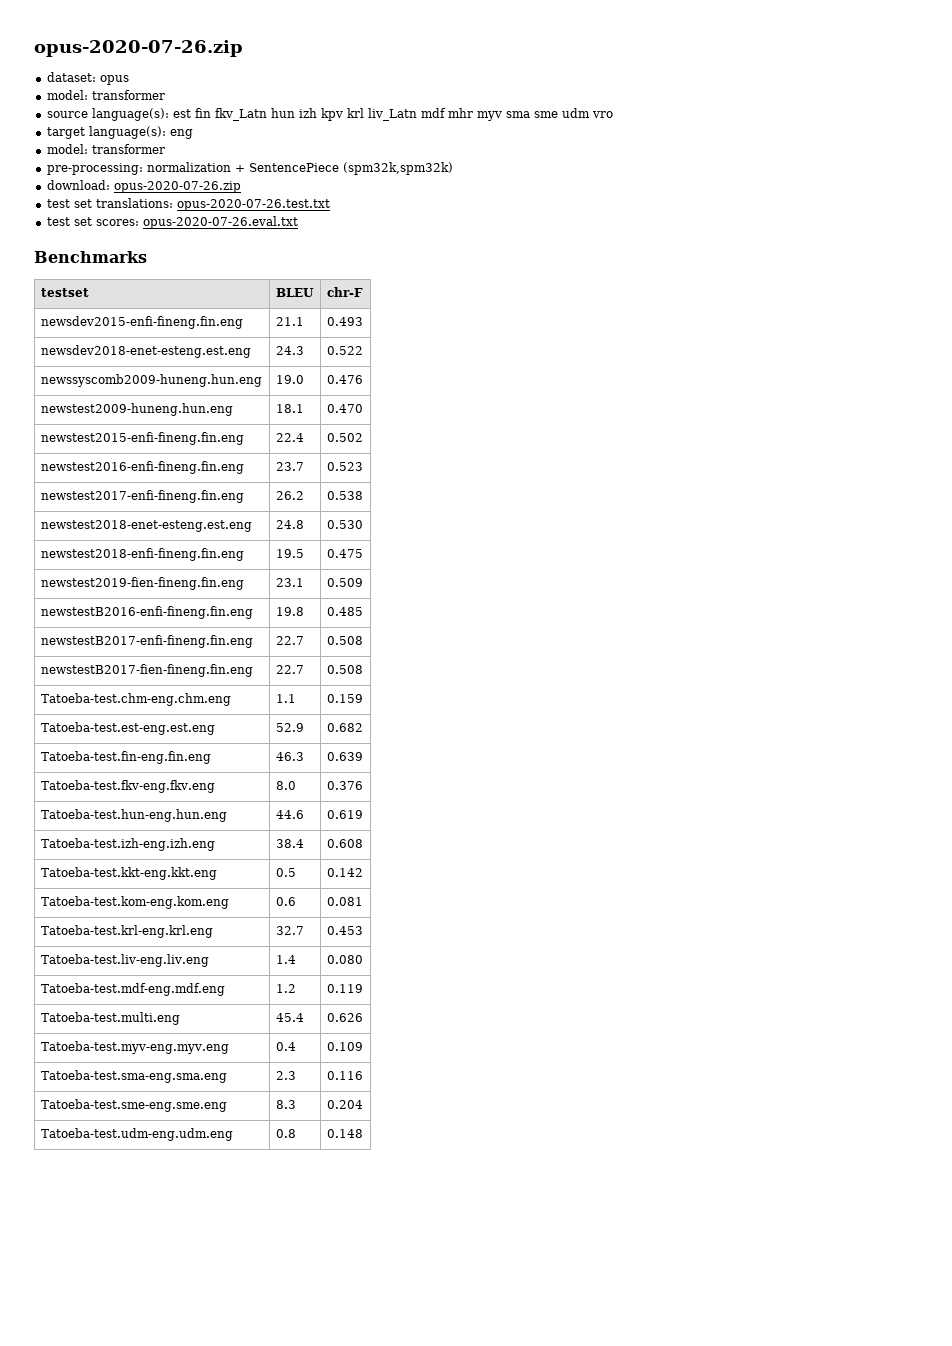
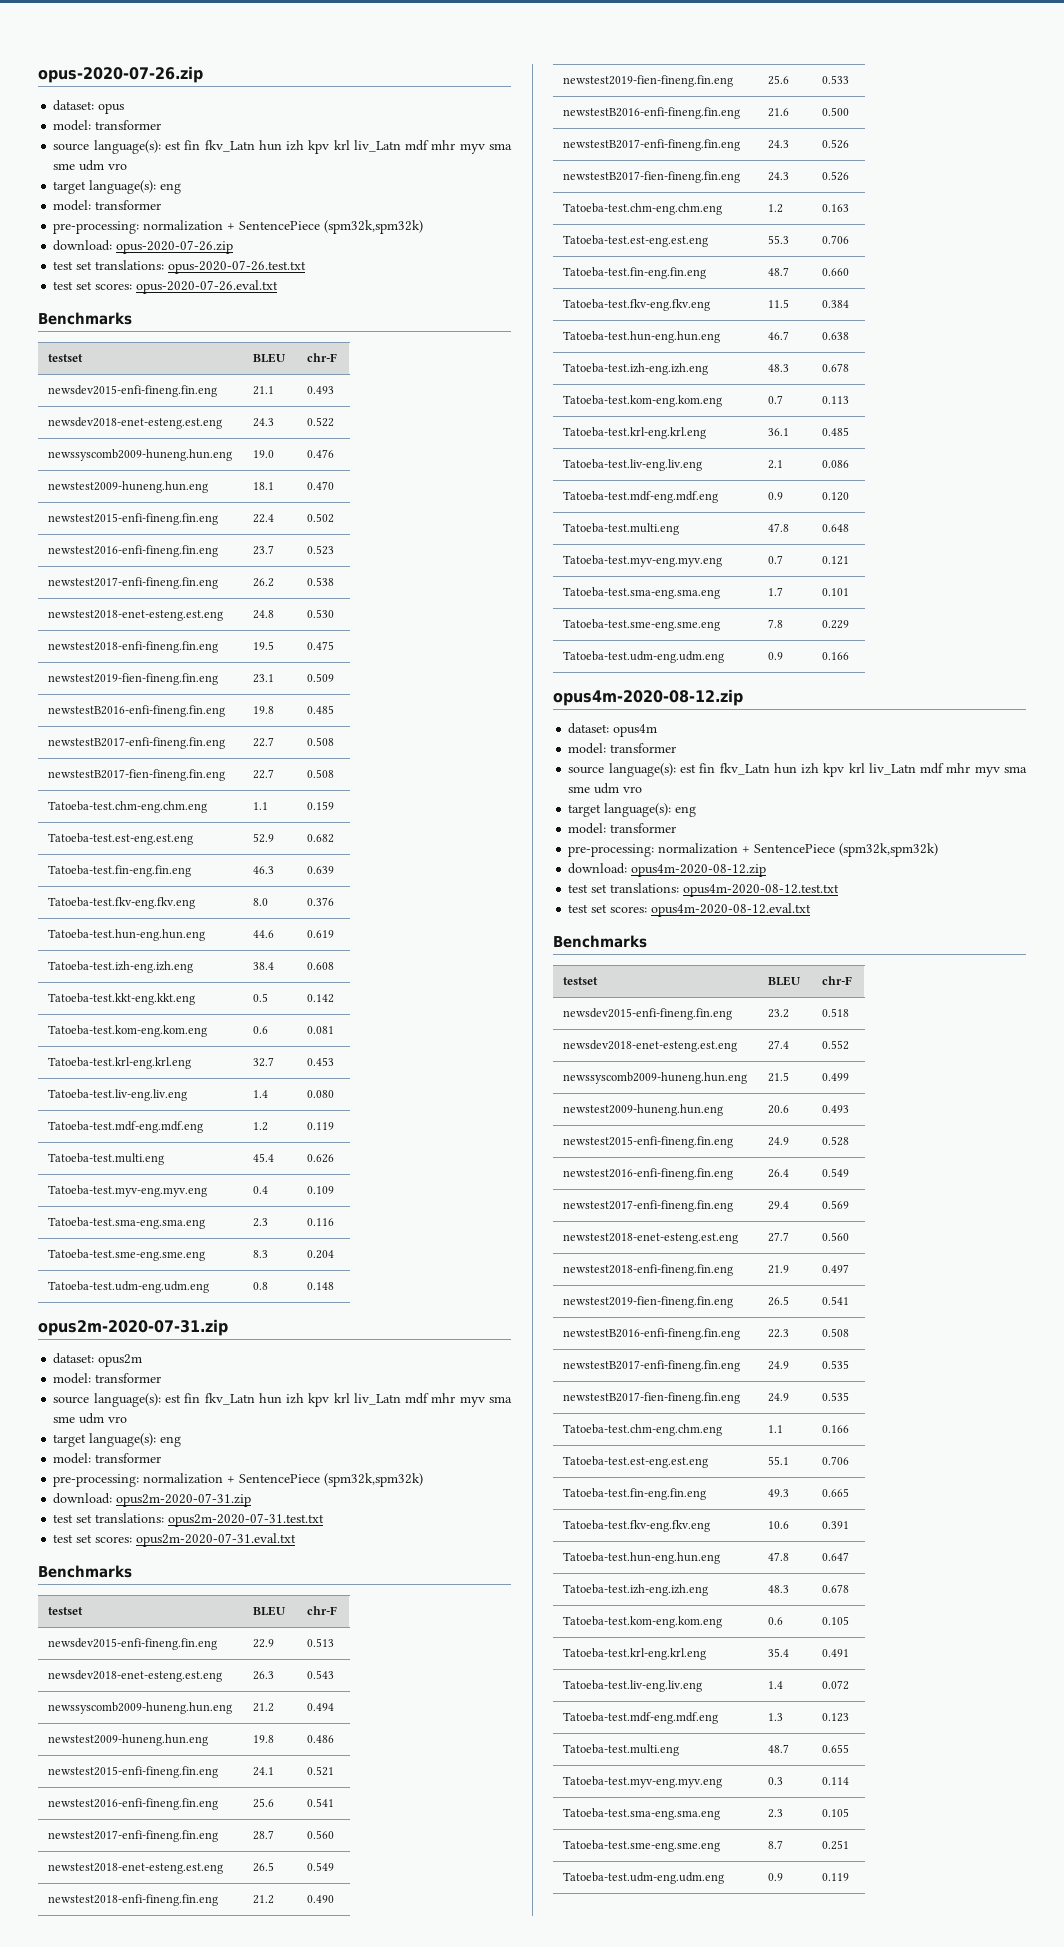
(363, 1133) none -> [38,1319,228,1336] [53,1353,143,1367] [53,1373,162,1384] [53,1393,512,1407] [53,1413,128,1424] [53,1433,182,1447] [53,1453,162,1464] [53,1473,424,1487] [53,1493,252,1507] [53,1513,325,1527] [53,1533,297,1547] [38,1565,132,1578] [48,1607,84,1615] [253,1606,287,1616] [307,1606,338,1615] [48,1638,218,1650] [253,1639,275,1648] [307,1638,335,1647] [48,1670,223,1682] [253,1671,275,1680] [307,1670,335,1679] [48,1702,233,1714] [253,1703,275,1712] [307,1703,335,1711] [48,1734,209,1746] [253,1735,275,1743] [307,1735,335,1743] [48,1766,219,1778] [253,1767,275,1776] [307,1766,335,1776] [48,1798,219,1810] [253,1798,275,1808] [307,1798,335,1807] [48,1830,219,1842] [253,1830,275,1840] [307,1830,335,1839] [48,1863,224,1874] [253,1862,275,1872] [307,1862,335,1871] [48,1894,219,1906] [253,1895,275,1904] [307,1895,335,1903] [563,75,734,87] [768,75,790,85] [822,75,850,84] [563,107,741,119] [768,108,790,117] [822,107,850,116] [563,139,741,151] [768,140,790,149] [822,139,850,149] [563,171,741,183] [768,172,790,181] [822,171,850,181] [563,203,723,215] [768,204,784,213] [822,204,850,212] [563,235,709,247] [768,235,790,244] [822,235,850,244] [563,267,707,279] [768,267,790,276] [822,268,850,276] [563,299,711,311] [768,299,790,308] [822,300,850,308] [563,331,721,343] [768,331,790,340] [822,332,850,340] [563,363,709,375] [768,364,790,372] [822,363,850,372] [563,395,723,407] [768,395,784,404] [822,396,850,404] [563,427,707,439] [768,428,790,436] [822,427,850,436] [563,459,703,471] [768,460,784,469] [822,460,850,468] [563,491,719,503] [768,492,784,500] [822,492,850,501] [563,523,680,535] [768,523,790,532] [822,524,850,532] [563,555,723,567] [768,555,784,564] [822,556,850,565] [563,587,721,599] [768,587,784,596] [822,588,850,596] [563,619,721,631] [768,619,784,628] [822,620,850,629] [563,651,725,663] [768,652,784,660] [822,652,850,660] [553,689,743,706] [568,723,658,737] [568,743,677,754] [568,763,1027,777] [568,783,643,794] [568,803,697,817] [568,823,677,834] [568,843,939,857] [568,863,767,877] [568,883,840,897] [568,903,812,917] [553,935,647,948] [563,977,599,985] [768,976,802,986] [822,976,853,985] [563,1008,733,1020] [768,1009,790,1018] [822,1008,850,1017] [563,1040,738,1052] [768,1040,790,1050] [822,1040,850,1050] [563,1072,748,1084] [768,1072,790,1082] [822,1073,850,1081] [563,1104,724,1116] [768,1105,790,1114] [822,1105,850,1113] [563,1136,734,1148] [768,1137,790,1146] [822,1136,850,1146] [563,1168,734,1180] [768,1169,790,1178] [822,1168,850,1177] [563,1200,734,1212] [768,1201,790,1210] [822,1200,850,1209] [563,1233,739,1244] [768,1232,790,1242] [822,1232,850,1241] [563,1264,734,1276] [768,1265,790,1274] [822,1264,850,1273] [563,1296,734,1308] [768,1296,790,1306] [822,1296,850,1305] [563,1328,741,1340] [768,1329,790,1338] [822,1328,850,1337] [563,1360,741,1372] [768,1361,790,1370] [822,1360,850,1369] [563,1392,741,1404] [768,1393,790,1402] [822,1392,850,1401] [563,1424,723,1436] [768,1425,784,1433] [822,1425,850,1433] [563,1456,709,1468] [768,1456,790,1465] [822,1456,850,1465] [563,1488,707,1500] [768,1489,790,1497] [822,1488,850,1497] [563,1520,711,1532] [768,1521,790,1529] [822,1521,850,1529] [563,1552,721,1564] [768,1552,790,1561] [822,1552,850,1561] [563,1584,709,1596] [768,1585,790,1593] [822,1584,850,1593] [563,1616,723,1628] [768,1617,784,1625] [822,1616,850,1625] [563,1648,707,1660] [768,1648,790,1657] [822,1649,850,1657] [563,1680,703,1692] [768,1681,784,1689] [822,1680,850,1690] [563,1712,719,1724] [768,1713,784,1721] [822,1713,850,1722] [563,1744,680,1756] [768,1744,790,1753] [822,1744,850,1753] [563,1776,723,1788] [768,1777,784,1785] [822,1777,850,1785] [563,1808,721,1820] [768,1809,784,1818] [822,1808,850,1817] [563,1840,721,1852] [768,1840,784,1849] [822,1840,850,1850] [563,1872,725,1884] [768,1873,784,1881] [822,1873,850,1881] // opus2m-2020-07-31.zip // dataset: opus2m // model: transformer // source language(s): est fin fkv_Latn hun izh kpv krl liv_Latn mdf mhr myv sma sme udm vro // target language(s): eng // model: transformer // pre-processing: normalization + SentencePiece (spm32k,spm32k) // download: opus2m-2020-07-31.zip // test set translations: opus2m-2020-07-31.test.txt // test set scores: opus2m-2020-07-31.eval.txt // Benchmarks // testset | BLEU | chr-F // newsdev2015-enfi-fineng.fin.eng | 22.9 | 0.513 // newsdev2018-enet-esteng.est.eng | 26.3 | 0.543 // newssyscomb2009-huneng.hun.eng | 21.2 | 0.494 // newstest2009-huneng.hun.eng | 19.8 | 0.486 // newstest2015-enfi-fineng.fin.eng | 24.1 | 0.521 // newstest2016-enfi-fineng.fin.eng | 25.6 | 0.541 // newstest2017-enfi-fineng.fin.eng | 28.7 | 0.560 // newstest2018-enet-esteng.est.eng | 26.5 | 0.549 // newstest2018-enfi-fineng.fin.eng | 21.2 | 0.490 // newstest2019-fien-fineng.fin.eng | 25.6 | 0.533 // newstestB2016-enfi-fineng.fin.eng | 21.6 | 0.500 // newstestB2017-enfi-fineng.fin.eng | 24.3 | 0.526 // newstestB2017-fien-fineng.fin.eng | 24.3 | 0.526 // Tatoeba-test.chm-eng.chm.eng | 1.2 | 0.163 // Tatoeba-test.est-eng.est.eng | 55.3 | 0.706 // Tatoeba-test.fin-eng.fin.eng | 48.7 | 0.660 // Tatoeba-test.fkv-eng.fkv.eng | 11.5 | 0.384 // Tatoeba-test.hun-eng.hun.eng | 46.7 | 0.638 // Tatoeba-test.izh-eng.izh.eng | 48.3 | 0.678 // Tatoeba-test.kom-eng.kom.eng | 0.7 | 0.113 // Tatoeba-test.krl-eng.krl.eng | 36.1 | 0.485 // Tatoeba-test.liv-eng.liv.eng | 2.1 | 0.086 // Tatoeba-test.mdf-eng.mdf.eng | 0.9 | 0.120 // Tatoeba-test.multi.eng | 47.8 | 0.648 // Tatoeba-test.myv-eng.myv.eng | 0.7 | 0.121 // Tatoeba-test.sma-eng.sma.eng | 1.7 | 0.101 // Tatoeba-test.sme-eng.sme.eng | 7.8 | 0.229 // Tatoeba-test.udm-eng.udm.eng | 0.9 | 0.166 // opus4m-2020-08-12.zip // dataset: opus4m // model: transformer // source language(s): est fin fkv_Latn hun izh kpv krl liv_Latn mdf mhr myv sma sme udm vro // target language(s): eng // model: transformer // pre-processing: normalization + SentencePiece (spm32k,spm32k) // download: opus4m-2020-08-12.zip // test set translations: opus4m-2020-08-12.test.txt // test set scores: opus4m-2020-08-12.eval.txt // Benchmarks // testset | BLEU | chr-F // newsdev2015-enfi-fineng.fin.eng | 23.2 | 0.518 // newsdev2018-enet-esteng.est.eng | 27.4 | 0.552 // newssyscomb2009-huneng.hun.eng | 21.5 | 0.499 // newstest2009-huneng.hun.eng | 20.6 | 0.493 // newstest2015-enfi-fineng.fin.eng | 24.9 | 0.528 // newstest2016-enfi-fineng.fin.eng | 26.4 | 0.549 // newstest2017-enfi-fineng.fin.eng | 29.4 | 0.569 // newstest2018-enet-esteng.est.eng | 27.7 | 0.560 // newstest2018-enfi-fineng.fin.eng | 21.9 | 0.497 // newstest2019-fien-fineng.fin.eng | 26.5 | 0.541 // newstestB2016-enfi-fineng.fin.eng | 22.3 | 0.508 // newstestB2017-enfi-fineng.fin.eng | 24.9 | 0.535 // newstestB2017-fien-fineng.fin.eng | 24.9 | 0.535 // Tatoeba-test.chm-eng.chm.eng | 1.1 | 0.166 // Tatoeba-test.est-eng.est.eng | 55.1 | 0.706 // Tatoeba-test.fin-eng.fin.eng | 49.3 | 0.665 // Tatoeba-test.fkv-eng.fkv.eng | 10.6 | 0.391 // Tatoeba-test.hun-eng.hun.eng | 47.8 | 0.647 // Tatoeba-test.izh-eng.izh.eng | 48.3 | 0.678 // Tatoeba-test.kom-eng.kom.eng | 0.6 | 0.105 // Tatoeba-test.krl-eng.krl.eng | 35.4 | 0.491 // Tatoeba-test.liv-eng.liv.eng | 1.4 | 0.072 // Tatoeba-test.mdf-eng.mdf.eng | 1.3 | 0.123 // Tatoeba-test.multi.eng | 48.7 | 0.655 // Tatoeba-test.myv-eng.myv.eng | 0.3 | 0.114 // Tatoeba-test.sma-eng.sma.eng | 2.3 | 0.105 // Tatoeba-test.sme-eng.sme.eng | 8.7 | 0.251 // Tatoeba-test.udm-eng.udm.eng | 0.9 | 0.119

